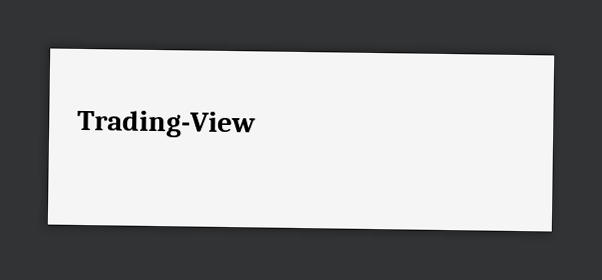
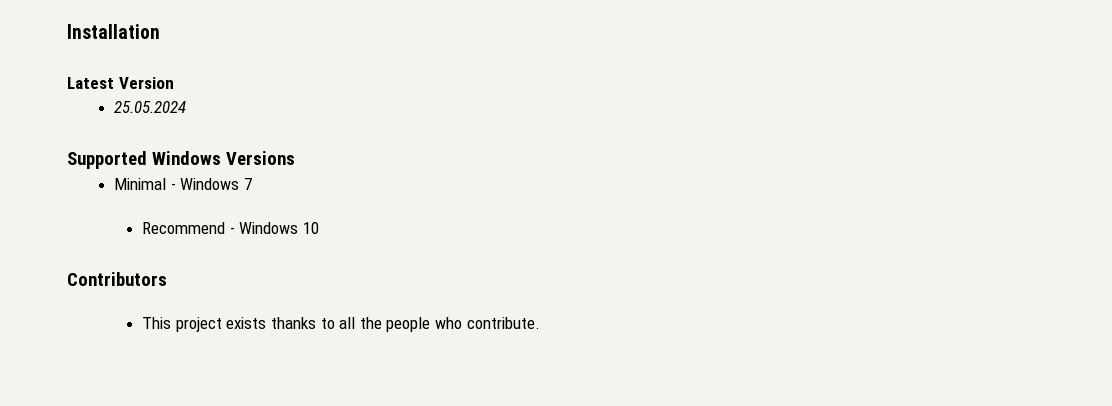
[77,109,256,139] Trading-View -> [67,24,160,39] [67,77,174,89] [113,101,186,113] [67,151,295,169] [113,178,252,190] [142,222,319,234] [67,272,167,286] [142,317,540,332] Installation // Latest Version // 25.05.2024 // Supported Windows Versions // Minimal - Windows 7 // Recommend - Windows 10 // Contributors // This project exists thanks to all the people who contribute.

